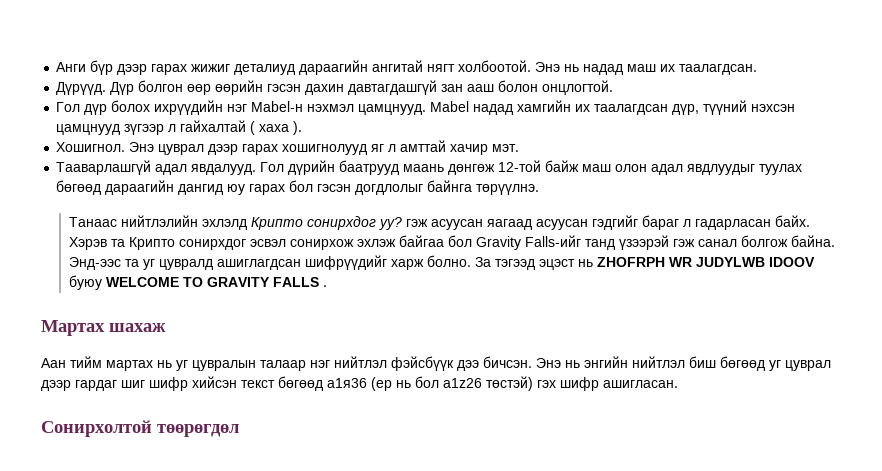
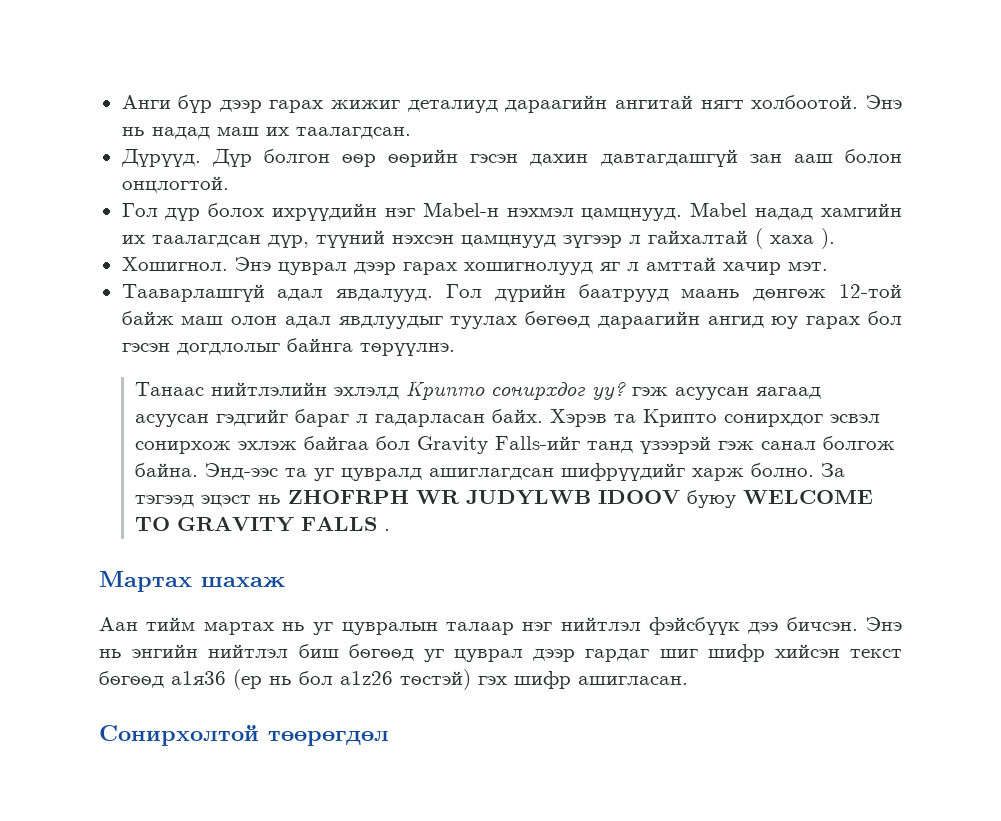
[178,184,224,195] дангид -> [707,316,764,328] ангид

